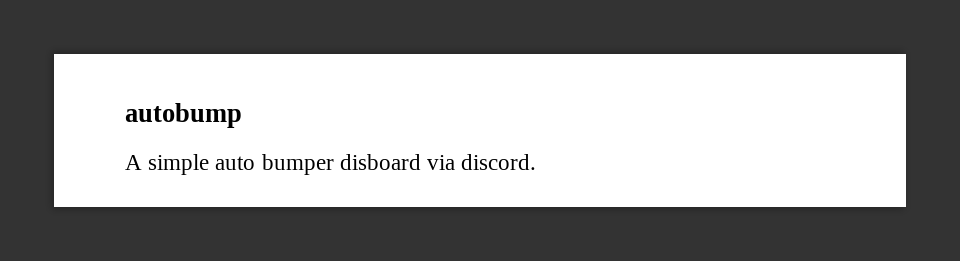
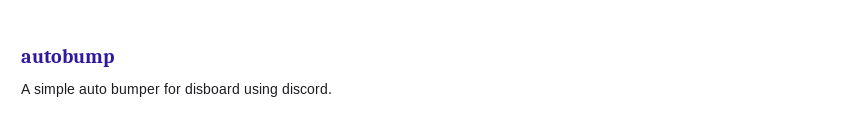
[339,154,456,170] disboard via -> [164,83,278,97] for disboard using

